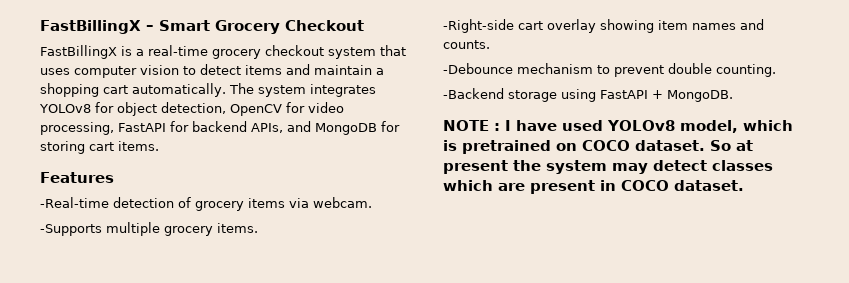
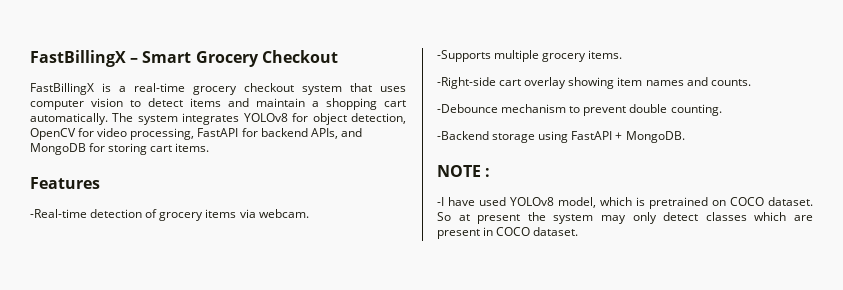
[505,120,511,131] I -> [437,197,444,206] // -I
(648, 168) none -> [632,212,657,224] only

